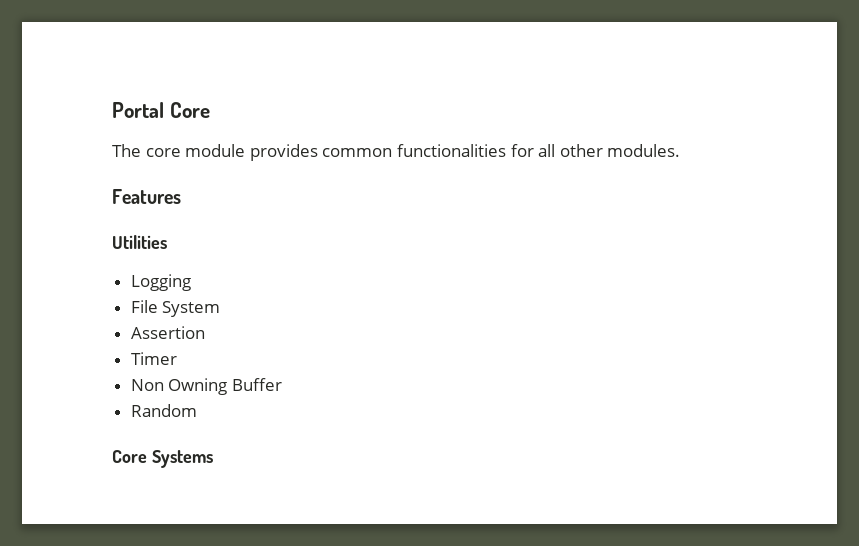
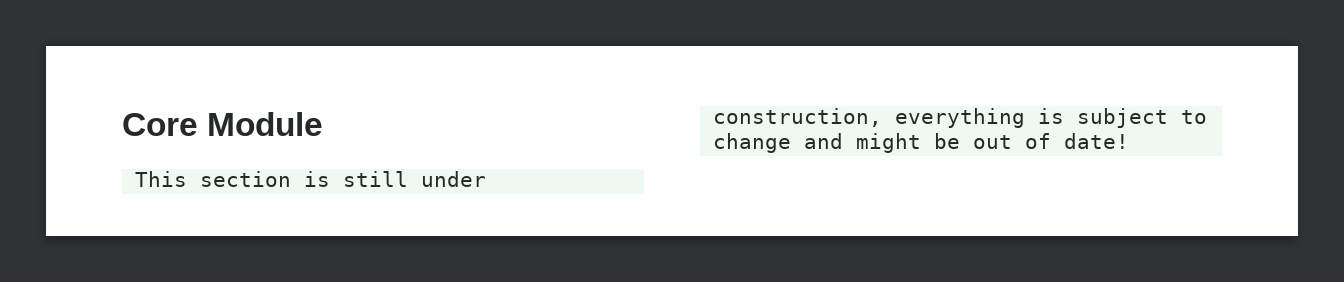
[112,102,210,118] [112,144,681,161] [112,189,181,204] [112,235,167,249] [130,274,191,291] [130,300,221,317] [130,326,205,339] [130,352,177,365] [130,378,282,395] [130,404,197,417] [112,450,213,468] Portal Core // The core module provides common functionalities for all other modules. // Features // Utilities // Logging // File System // Assertion // Timer // Non Owning Buffer // Random // Core Systems -> [122,112,324,136] [134,171,486,187] [712,108,1207,128] [712,133,1129,153] Core Module // This section is still under construction, everything is subject to change and might be out of date!

